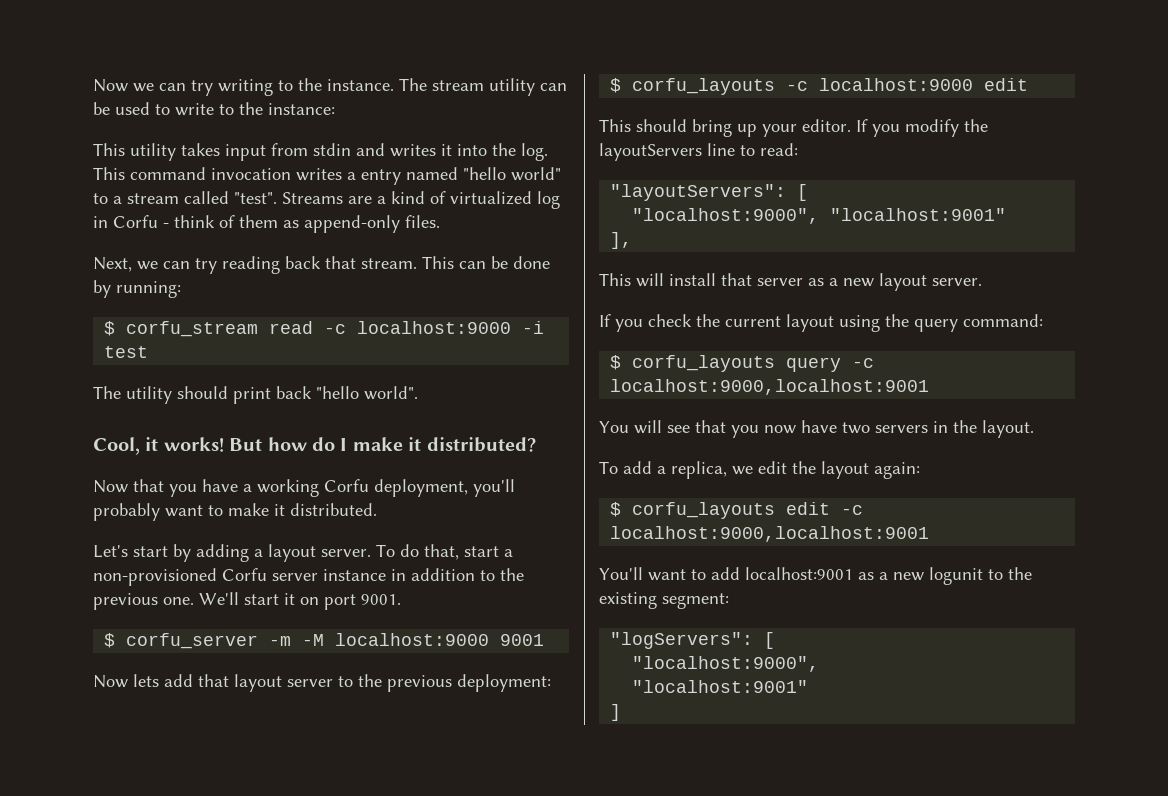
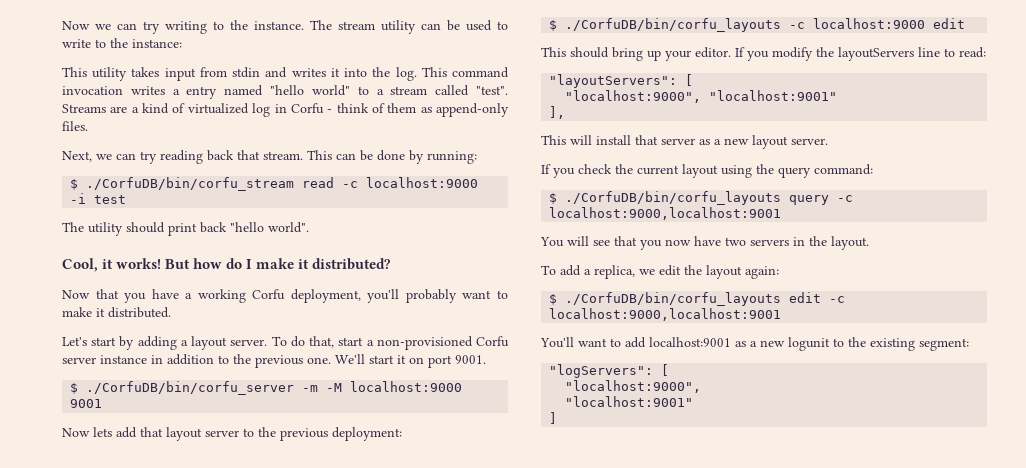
[126,321,259,337] corfu_stream -> [86,177,295,191] ./CorfuDB/bin/corfu_stream
[126,633,259,649] corfu_server -> [86,381,295,395] ./CorfuDB/bin/corfu_server
[632,78,776,95] corfu_layouts -> [565,18,782,32] ./CorfuDB/bin/corfu_layouts
[632,355,776,372] corfu_layouts -> [565,191,782,205] ./CorfuDB/bin/corfu_layouts
[632,502,776,519] corfu_layouts -> [565,292,782,306] ./CorfuDB/bin/corfu_layouts

